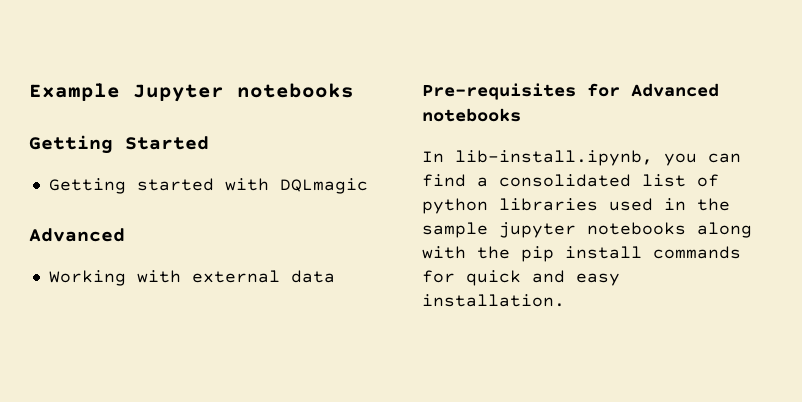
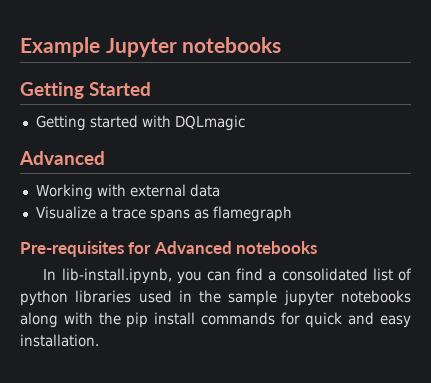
(335, 276) none -> [35,206,292,222] // Visualize a trace spans as flamegraph

